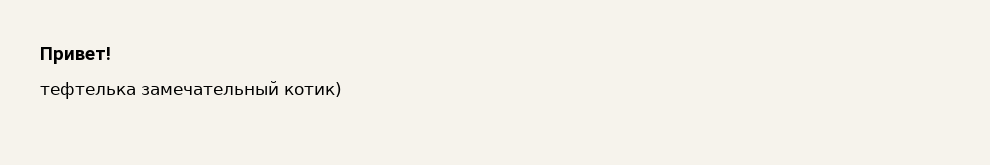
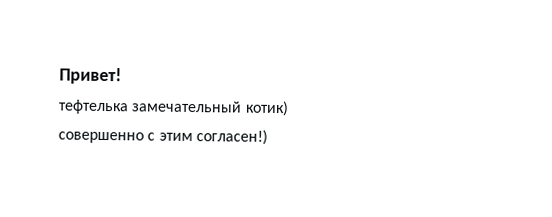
(342, 89) none -> [58,129,268,145] // совершенно с этим согласен!)

